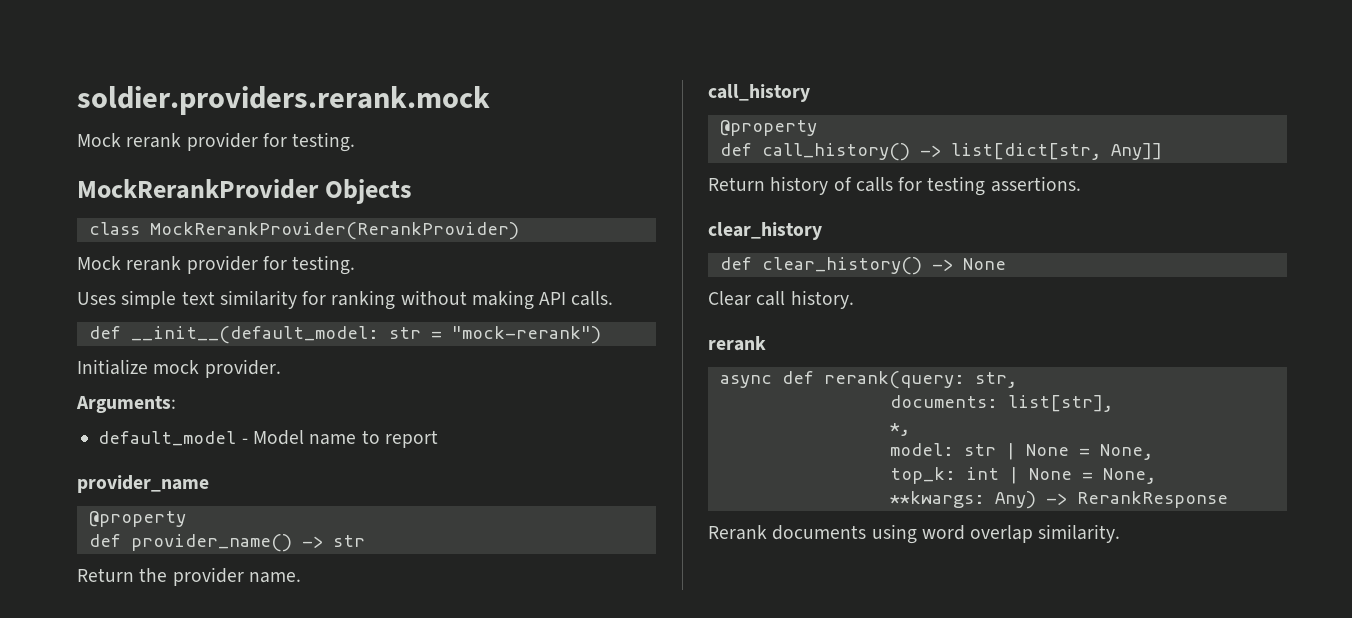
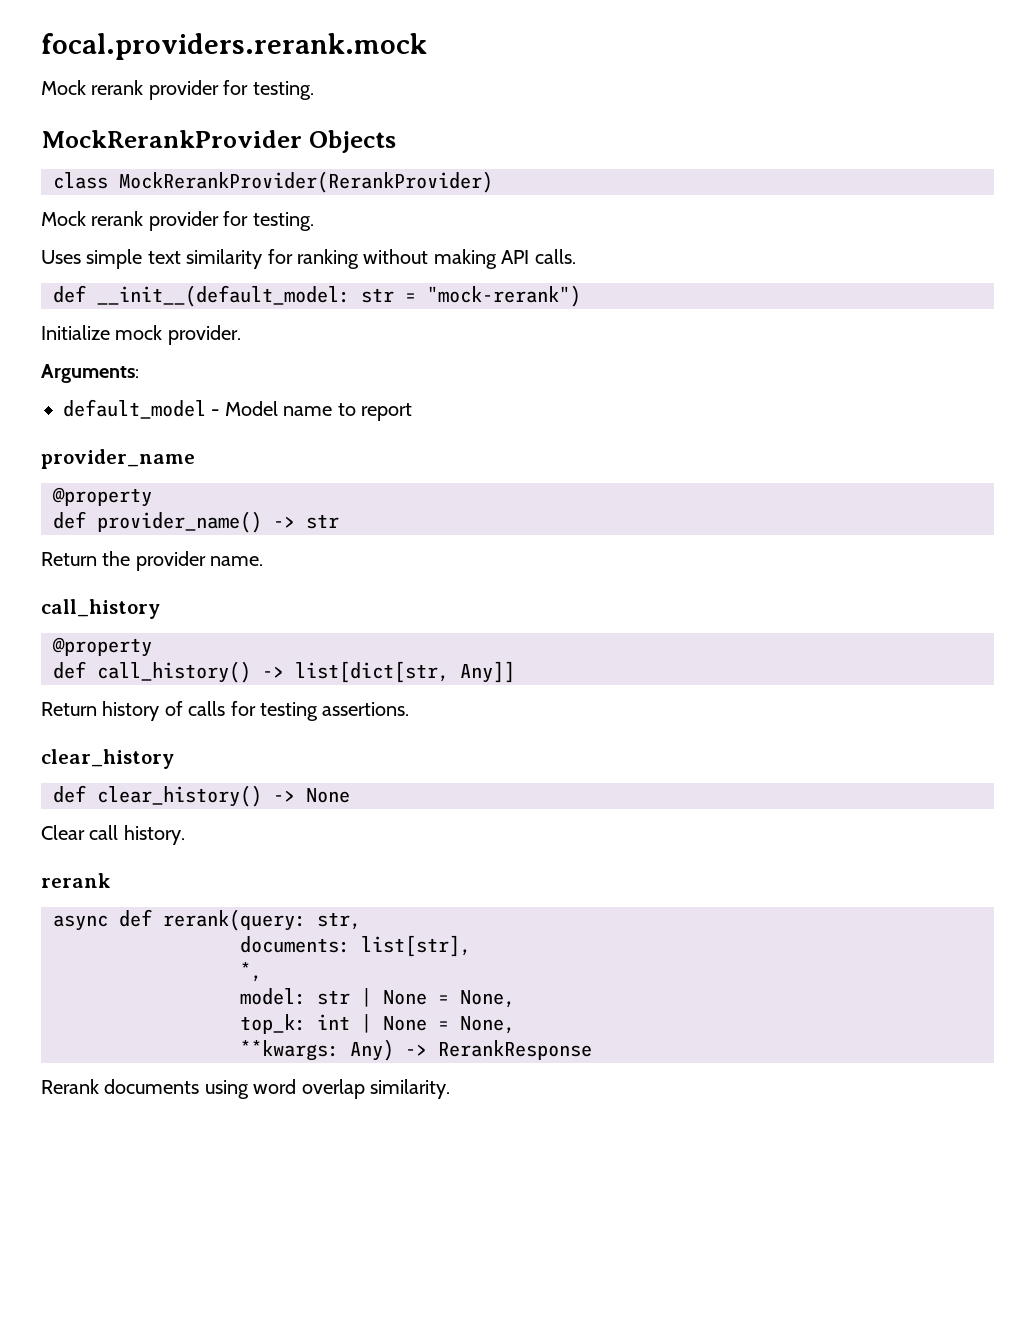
[77,86,490,115] soldier.providers.rerank.mock -> [41,33,427,60] focal.providers.rerank.mock

